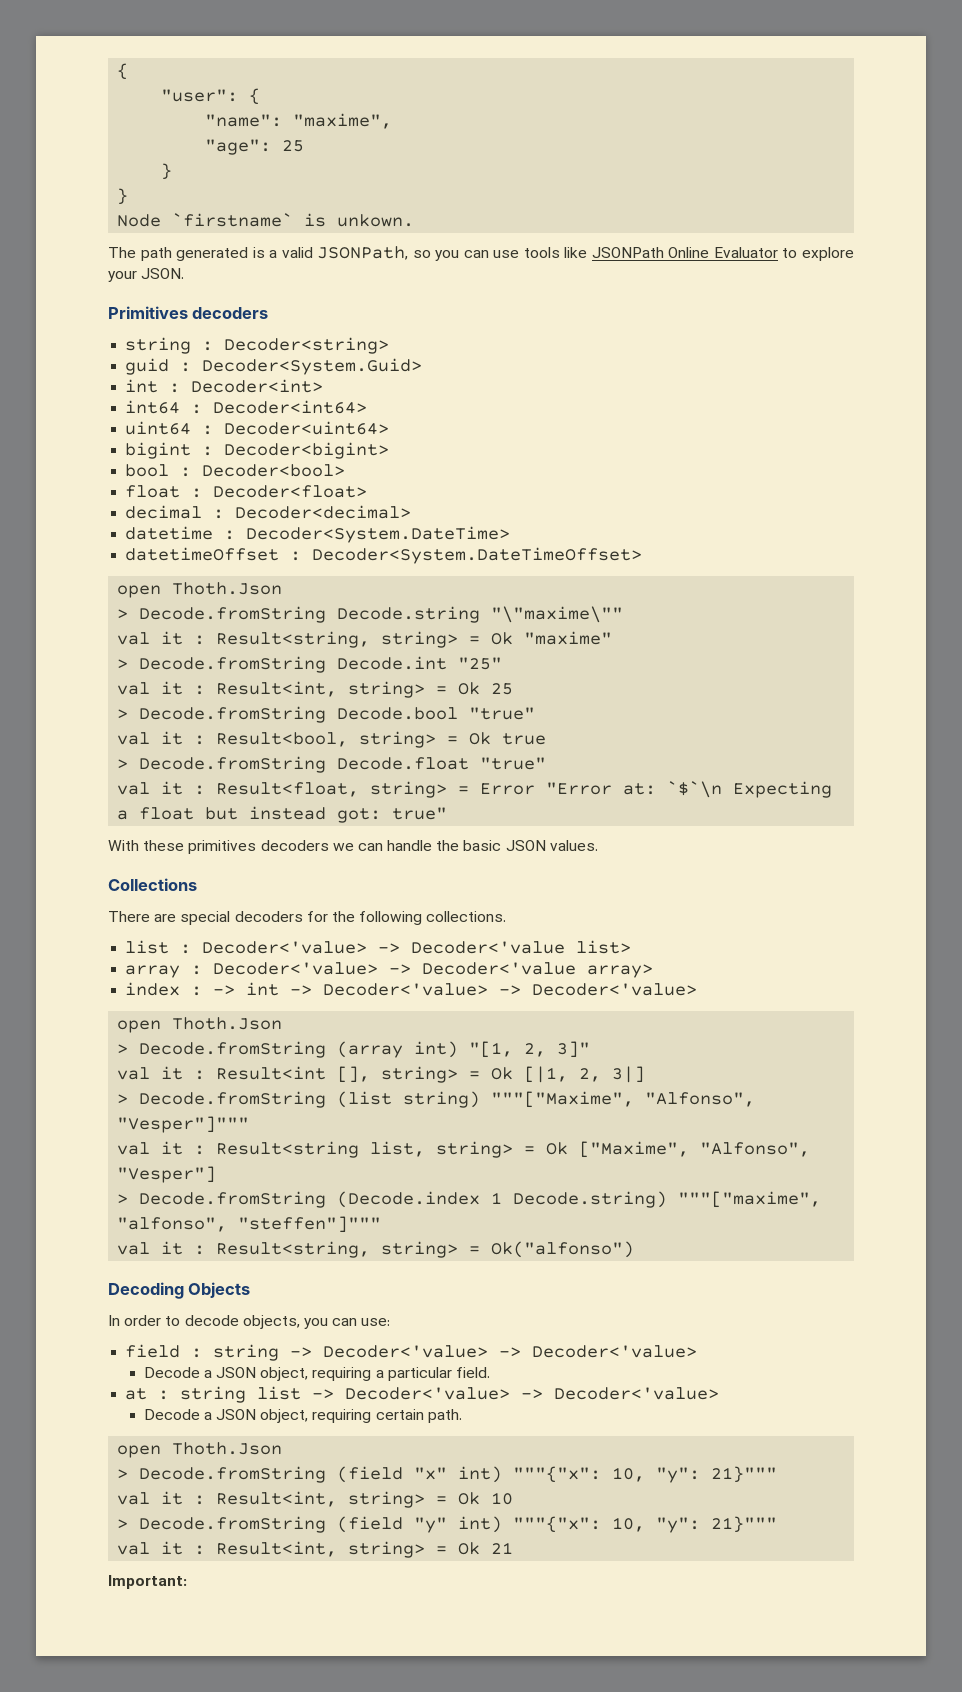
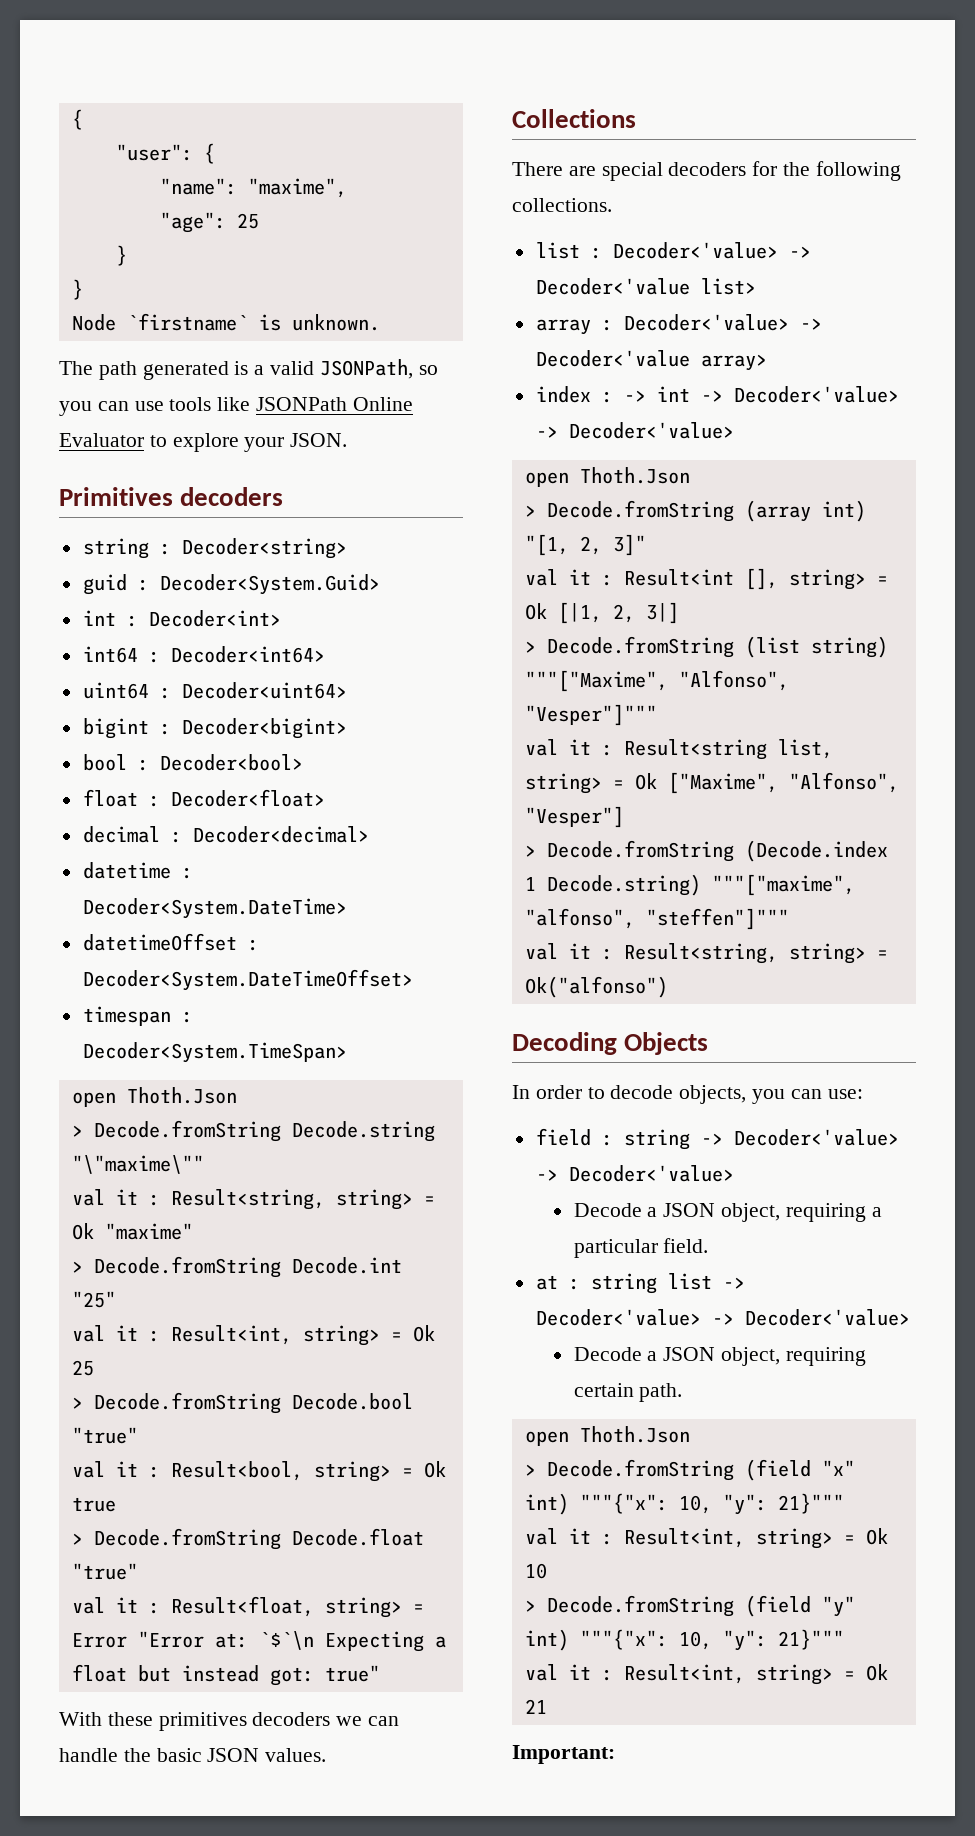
[337,214,415,227] unkown. -> [291,314,380,331] unknown.
(643, 555) none -> [82,1006,193,1026] [82,1042,347,1063] // timespan : Decoder<System.TimeSpan>

